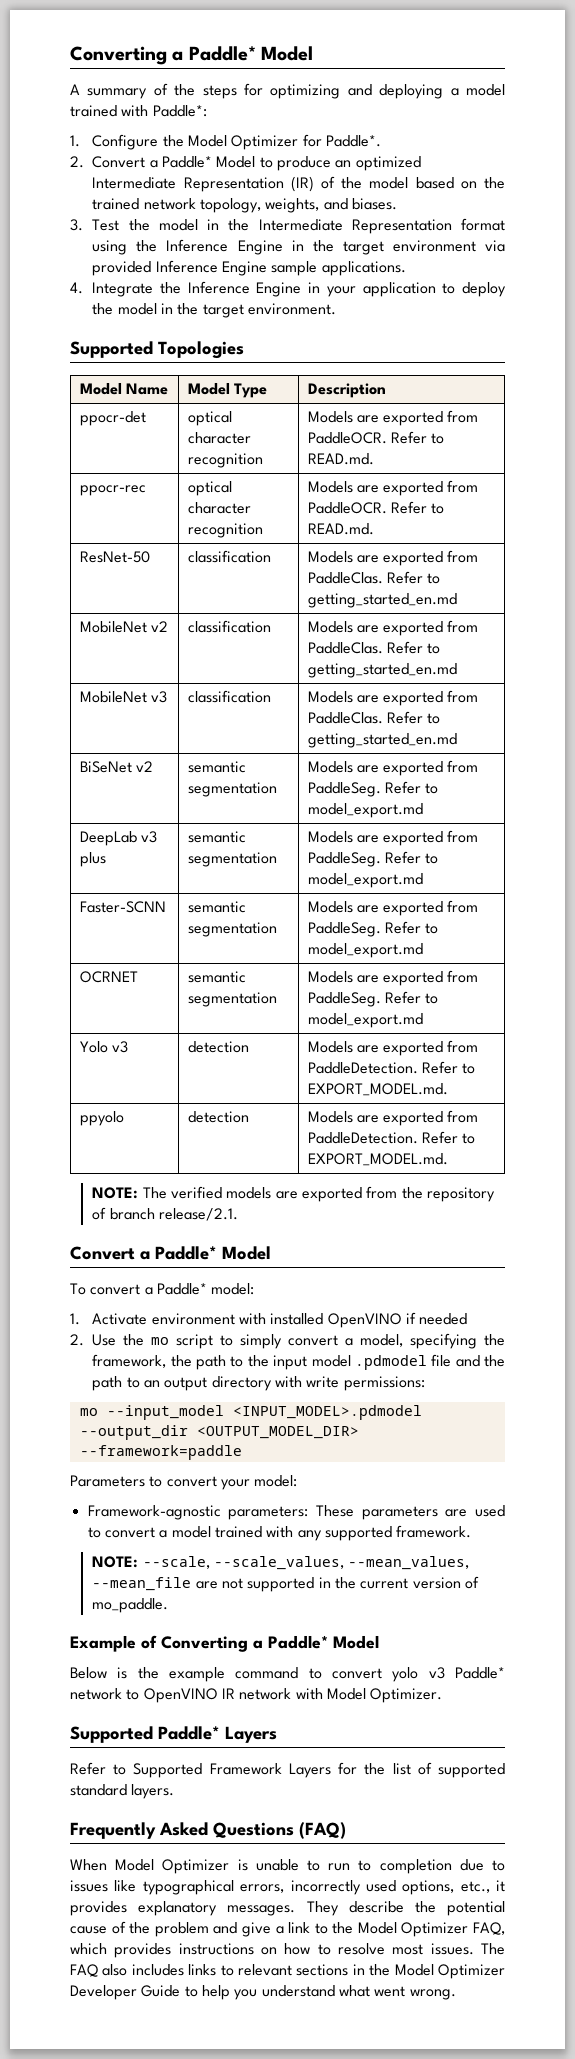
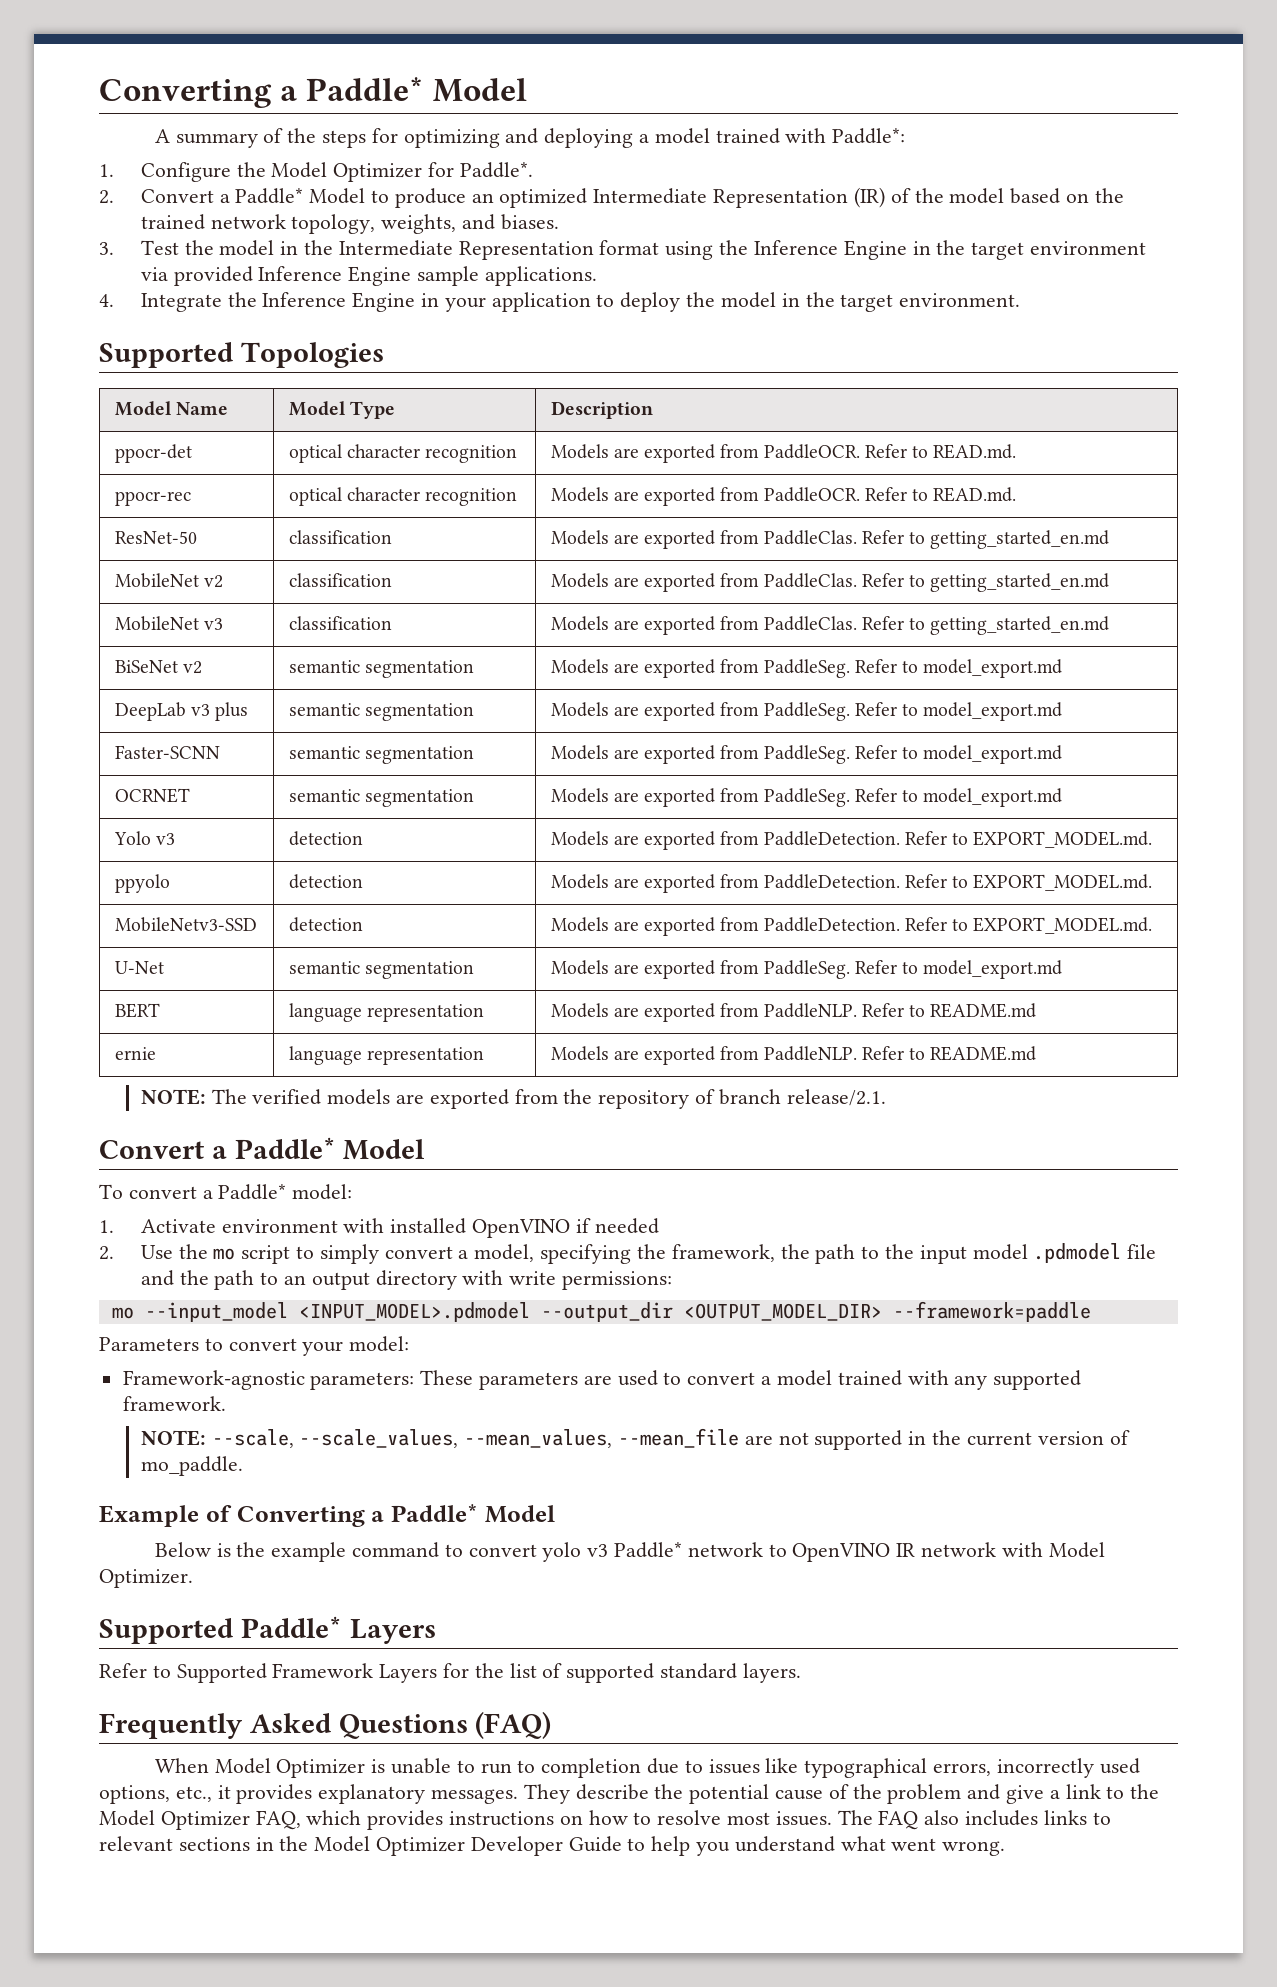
(448, 1159) none -> [114,917,257,932] [288,917,363,932] [550,917,1153,936] [114,961,164,974] [288,961,474,979] [550,960,1063,979] [114,1003,160,1018] [288,1003,484,1022] [550,1003,1037,1022] [114,1047,156,1060] [288,1046,484,1065] [550,1046,1037,1065] // MobileNetv3-SSD | detection | Models are exported from PaddleDetection. Refer to EXPORT_MODEL.md. // U-Net | semantic segmentation | Models are exported from PaddleSeg. Refer to model_export.md // BERT | language representation | Models are exported from PaddleNLP. Refer to README.md // ernie | language representation | Models are exported from PaddleNLP. Refer to README.md

